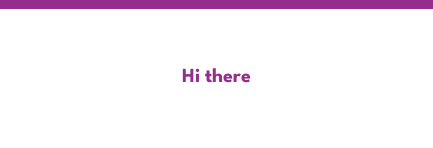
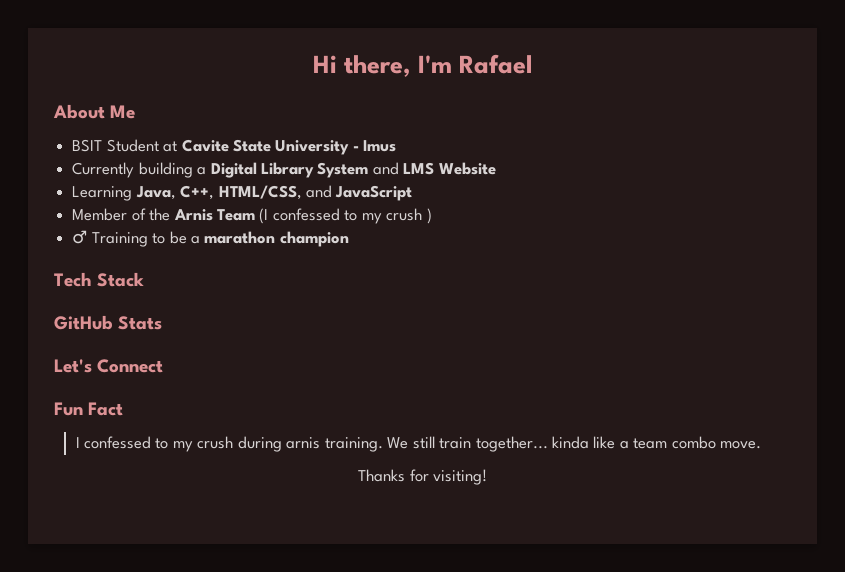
[205,68,252,83] there -> [343,54,533,77] [53,104,136,119] [72,139,397,155] [72,162,496,178] [72,185,413,201] [72,208,432,224] [72,230,349,247] [54,272,145,287] [54,315,163,330] [54,359,164,373] [54,402,124,416] [75,436,762,452] [358,469,487,485] there, I'm Rafael // About Me // BSIT Student at Cavite State University - Imus // Currently building a Digital Library System and LMS Website // Learning Java, C++, HTML/CSS, and JavaScript // Member of the Arnis Team (I confessed to my crush ) // ♂ Training to be a marathon champion // Tech Stack // GitHub Stats // Let's Connect // Fun Fact // I confessed to my crush during arnis training. We still train together... kinda like a team combo move. // Thanks for visiting!

